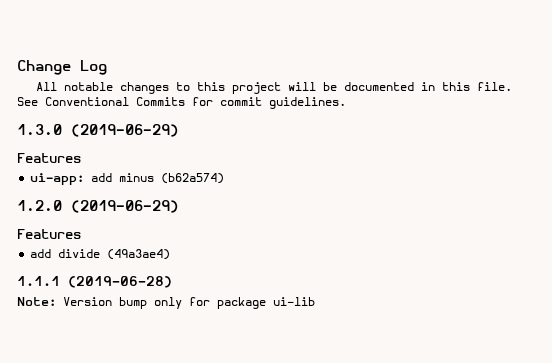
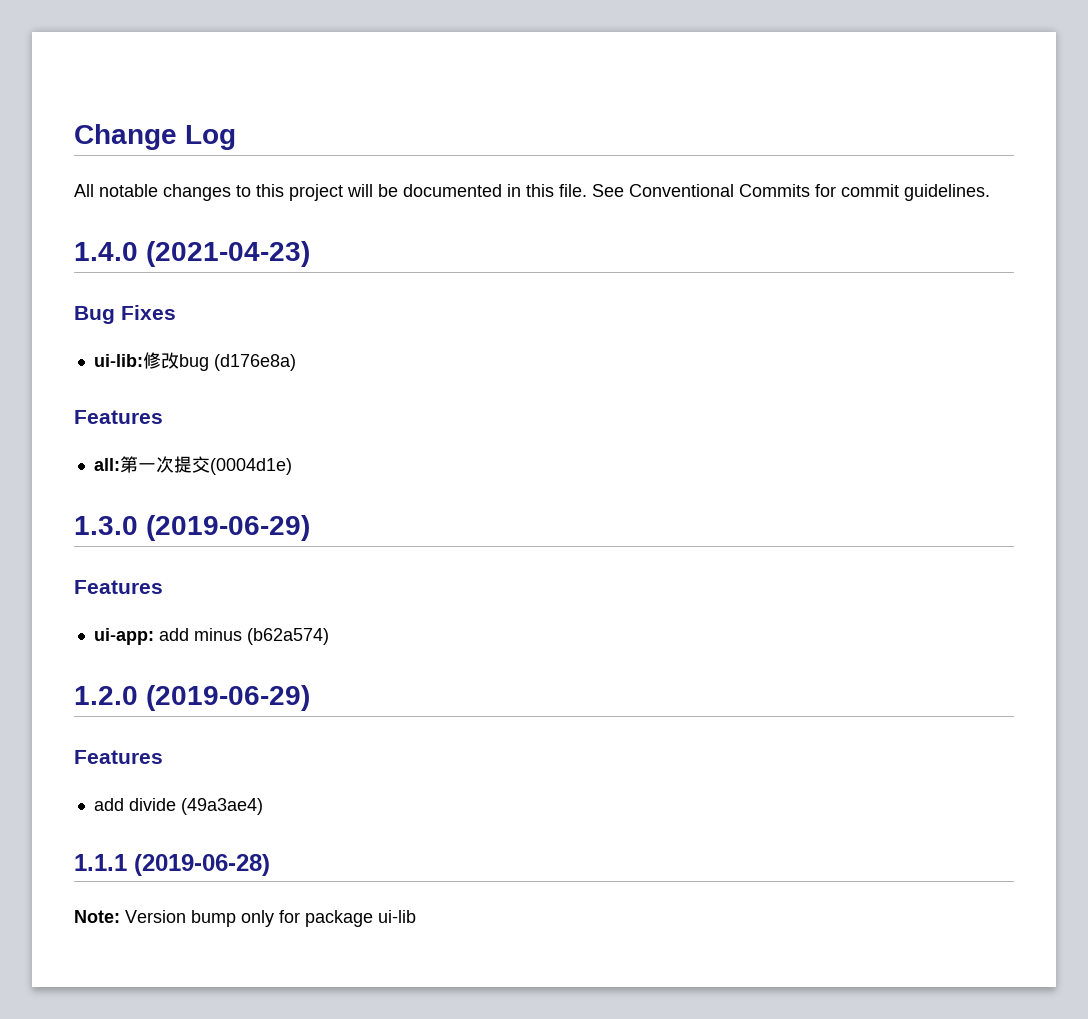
(346, 103) none -> [74,241,310,267] [74,305,176,324] [93,352,296,371] [74,410,163,424] [93,456,292,475] // 1.4.0 (2021-04-23) // Bug Fixes // ui-lib:修改bug (d176e8a) // Features // all:第一次提交(0004d1e)

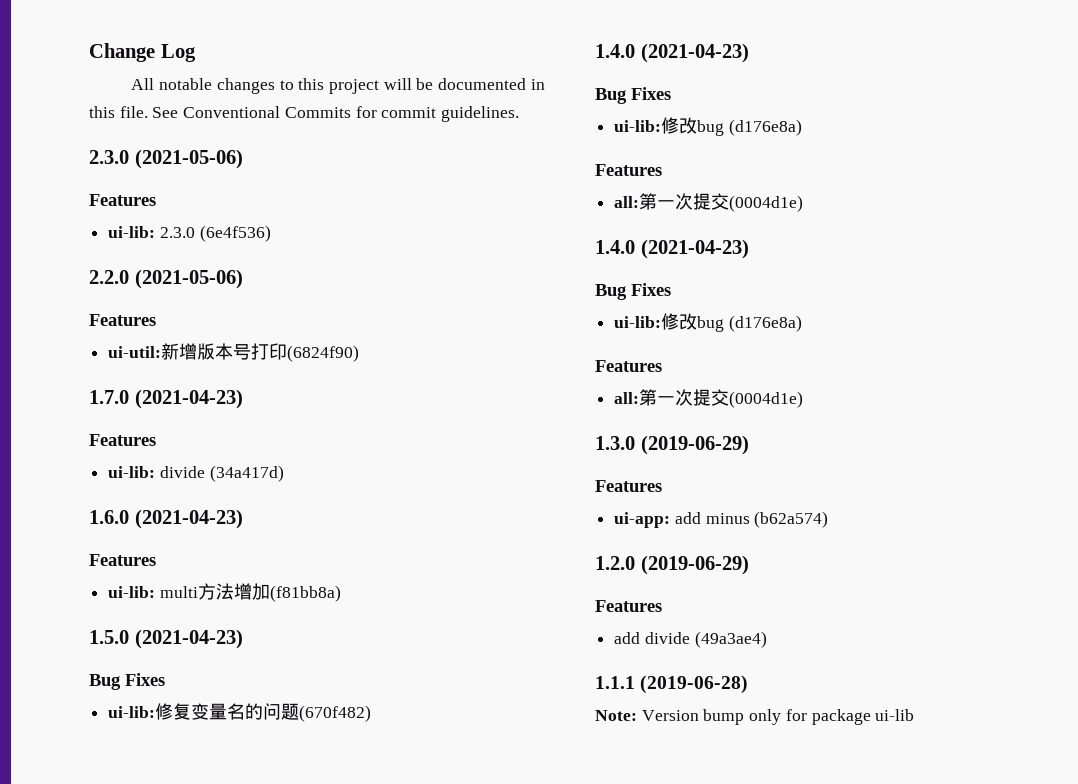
(990, 192) none -> [89,149,243,169] [89,194,156,206] [108,225,271,242] [89,269,243,289] [89,314,156,326] [108,343,360,362] [89,389,243,409] [89,434,156,446] [108,465,284,482] [89,509,243,529] [89,554,156,566] [108,583,341,602] [89,629,243,649] [89,673,165,690] [108,703,372,722] [595,43,749,63] [595,87,671,104] [614,117,802,136] [595,164,662,176] [614,193,804,212] // 2.3.0 (2021-05-06) // Features // ui-lib: 2.3.0 (6e4f536) // 2.2.0 (2021-05-06) // Features // ui-util:新增版本号打印(6824f90) // 1.7.0 (2021-04-23) // Features // ui-lib: divide (34a417d) // 1.6.0 (2021-04-23) // Features // ui-lib: multi方法增加(f81bb8a) // 1.5.0 (2021-04-23) // Bug Fixes // ui-lib:修复变量名的问题(670f482) // 1.4.0 (2021-04-23) // Bug Fixes // ui-lib:修改bug (d176e8a) // Features // all:第一次提交(0004d1e)

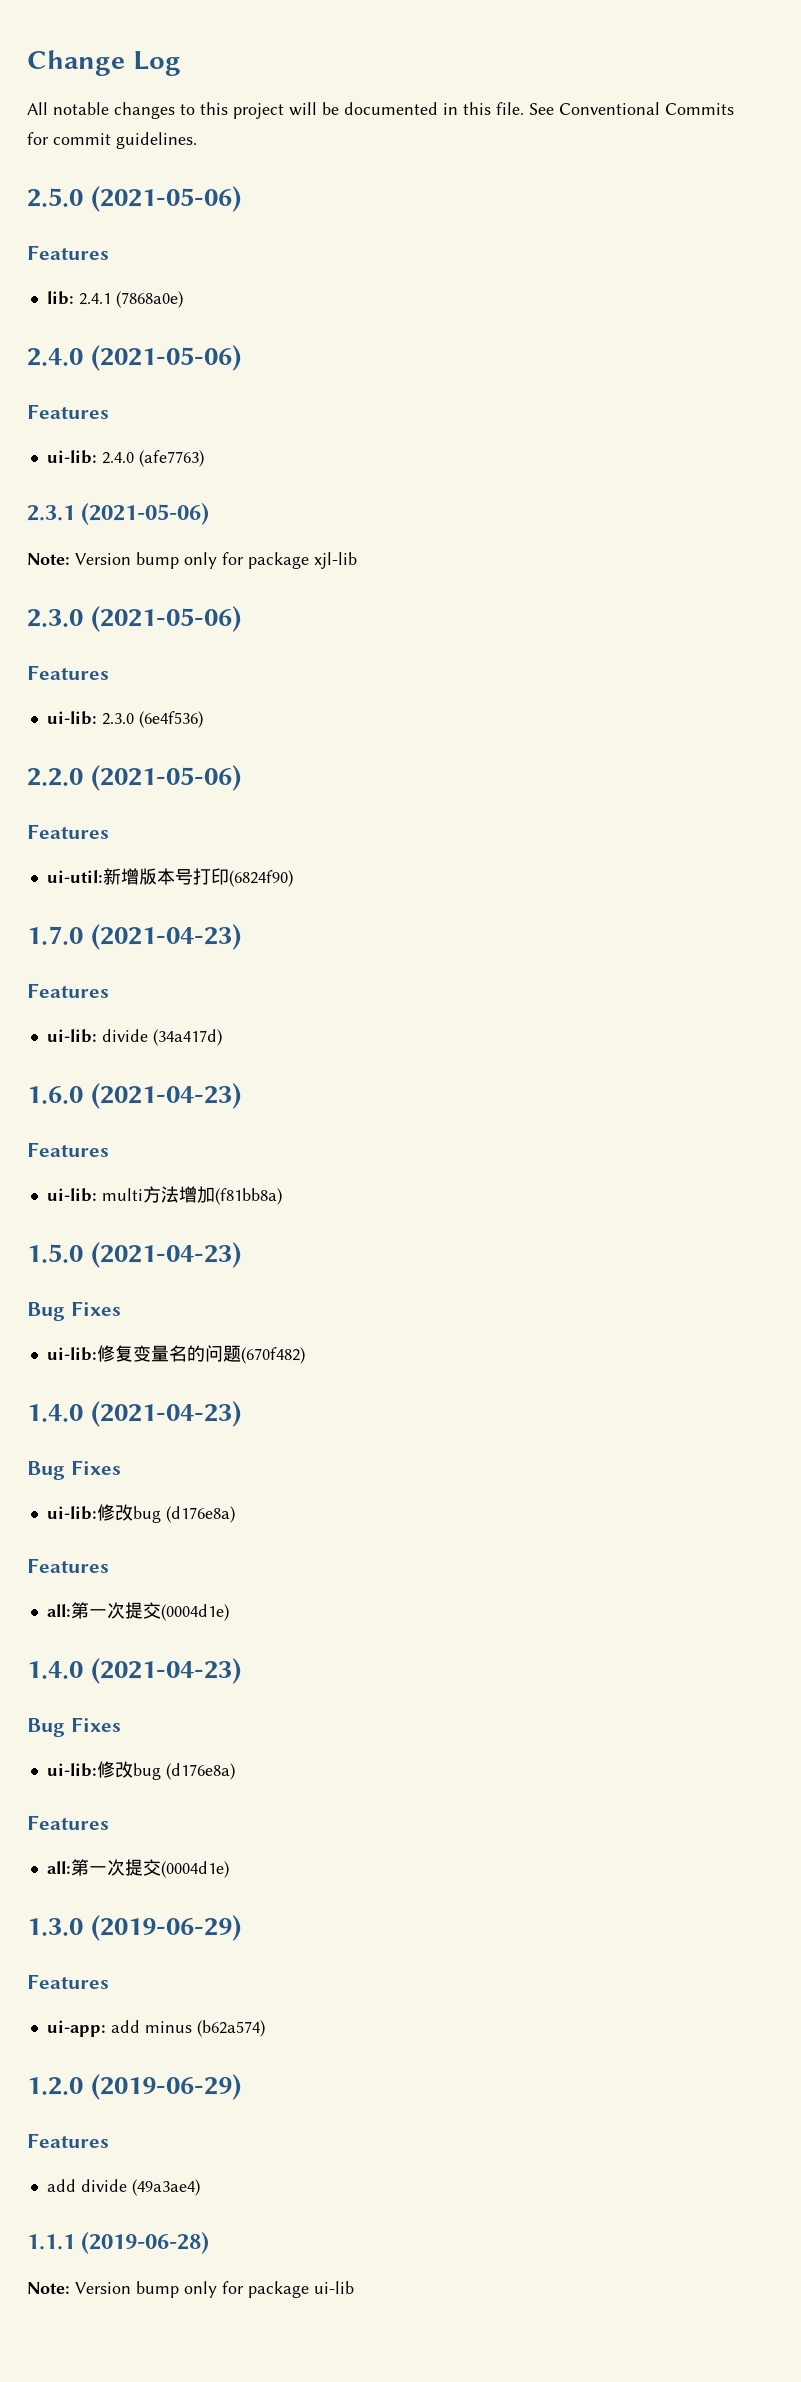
(520, 114) none -> [27,186,241,212] [27,245,109,260] [46,291,183,308] [27,345,241,371] [27,404,109,419] [46,450,204,467] [27,503,210,525] [27,552,357,569] // 2.5.0 (2021-05-06) // Features // lib: 2.4.1 (7868a0e) // 2.4.0 (2021-05-06) // Features // ui-lib: 2.4.0 (afe7763) // 2.3.1 (2021-05-06) // Note: Version bump only for package xjl-lib

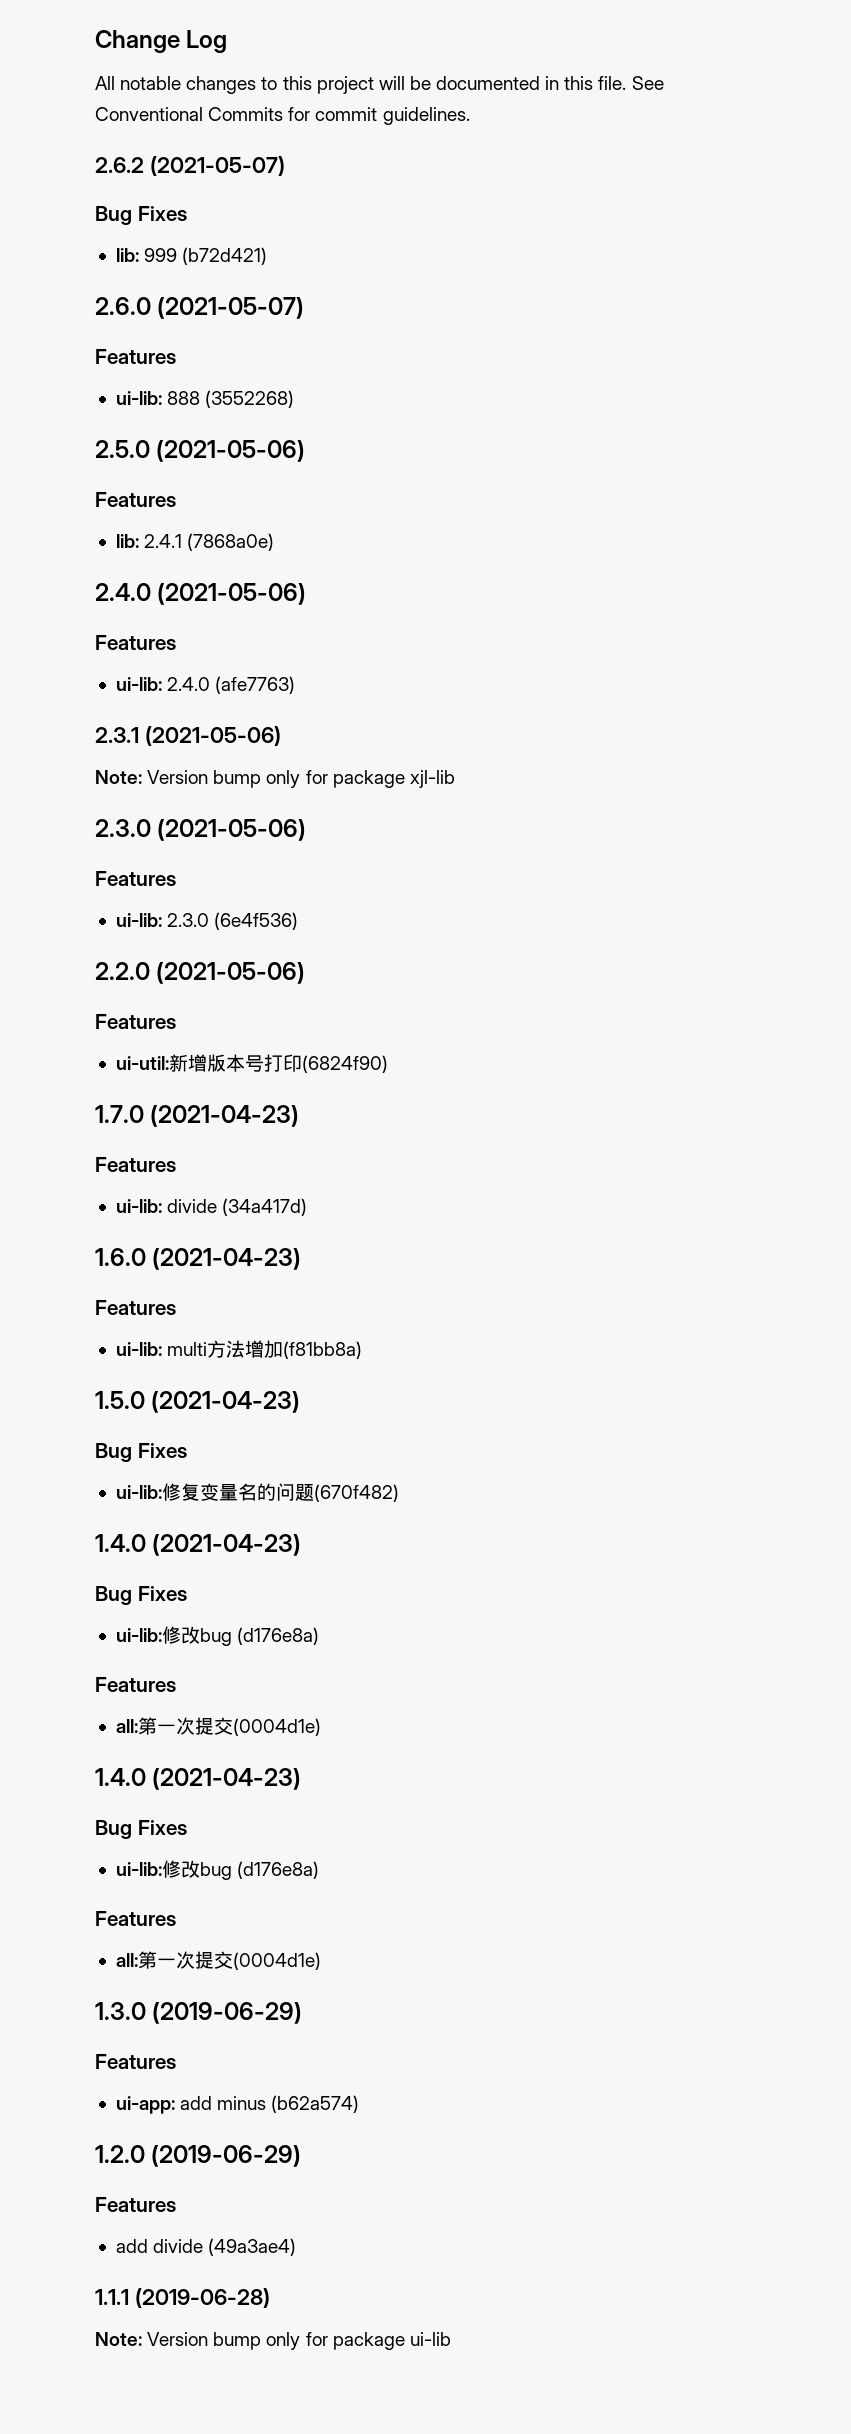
(197, 140) none -> [95,156,285,176] [95,206,187,225] [115,247,268,265] [95,297,305,319] [95,349,176,364] [115,390,295,408] // 2.6.2 (2021-05-07) // Bug Fixes // lib: 999 (b72d421) // 2.6.0 (2021-05-07) // Features // ui-lib: 888 (3552268)

